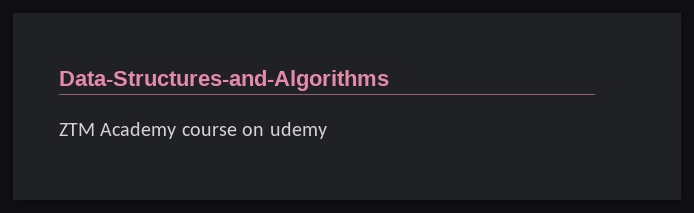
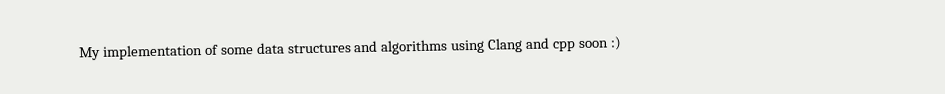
[59,70,389,91] [59,122,327,139] Data-Structures-and-Algorithms // ZTM Academy course on udemy -> [78,36,622,61] My implementation of some data structures and algorithms using Clang and cpp soon :)

